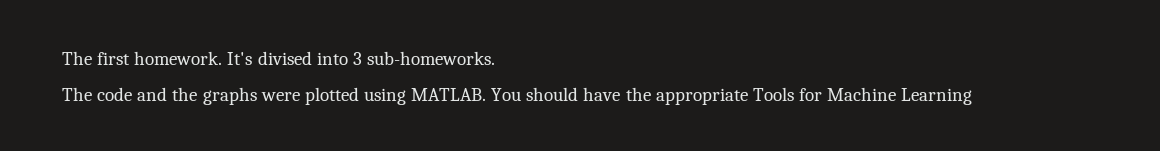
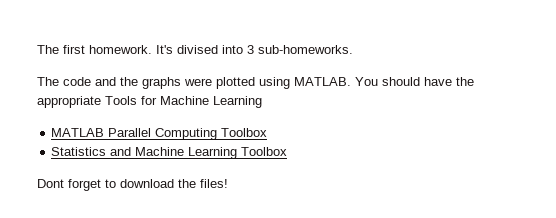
(973, 96) none -> [51,128,268,140] [51,147,288,159] [37,179,228,191] // MATLAB Parallel Computing Toolbox // Statistics and Machine Learning Toolbox // Dont forget to download the files!

